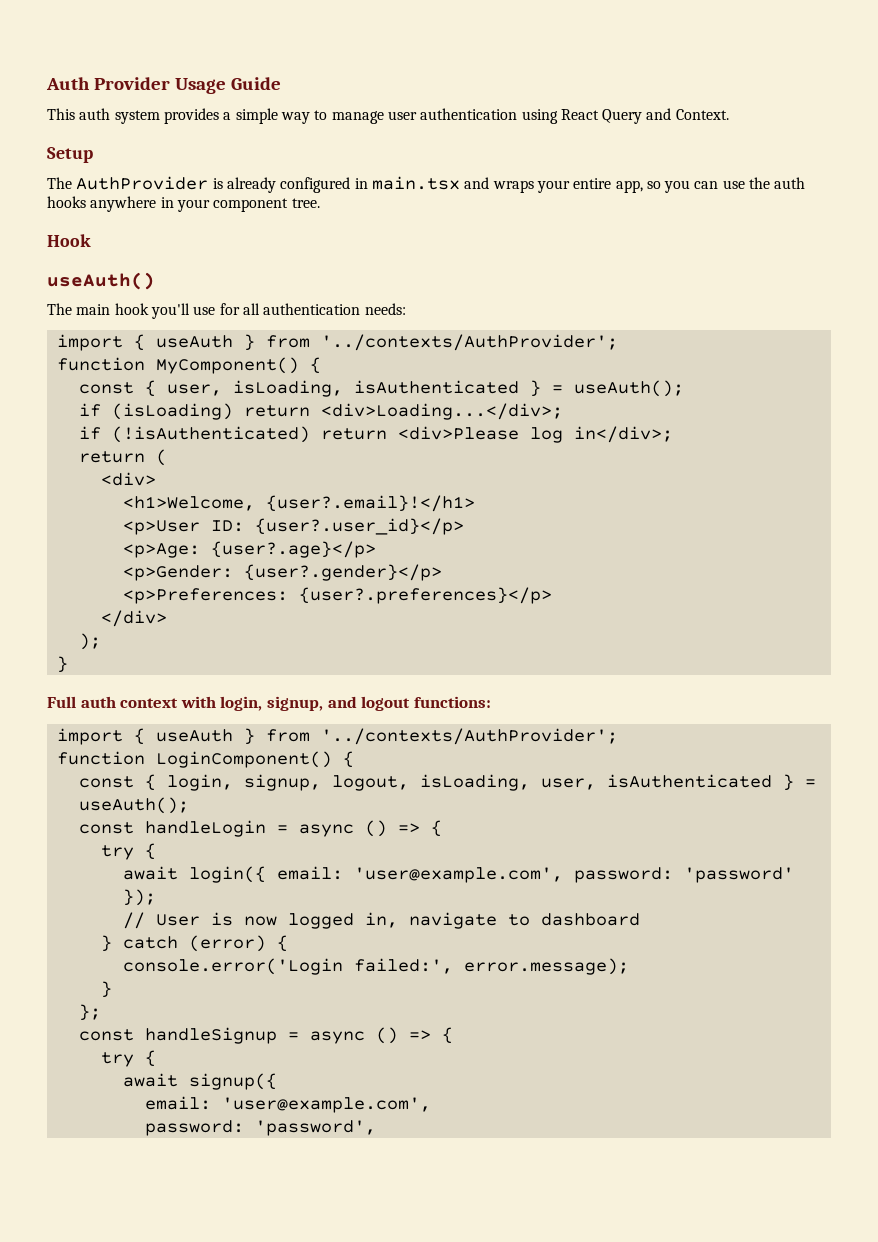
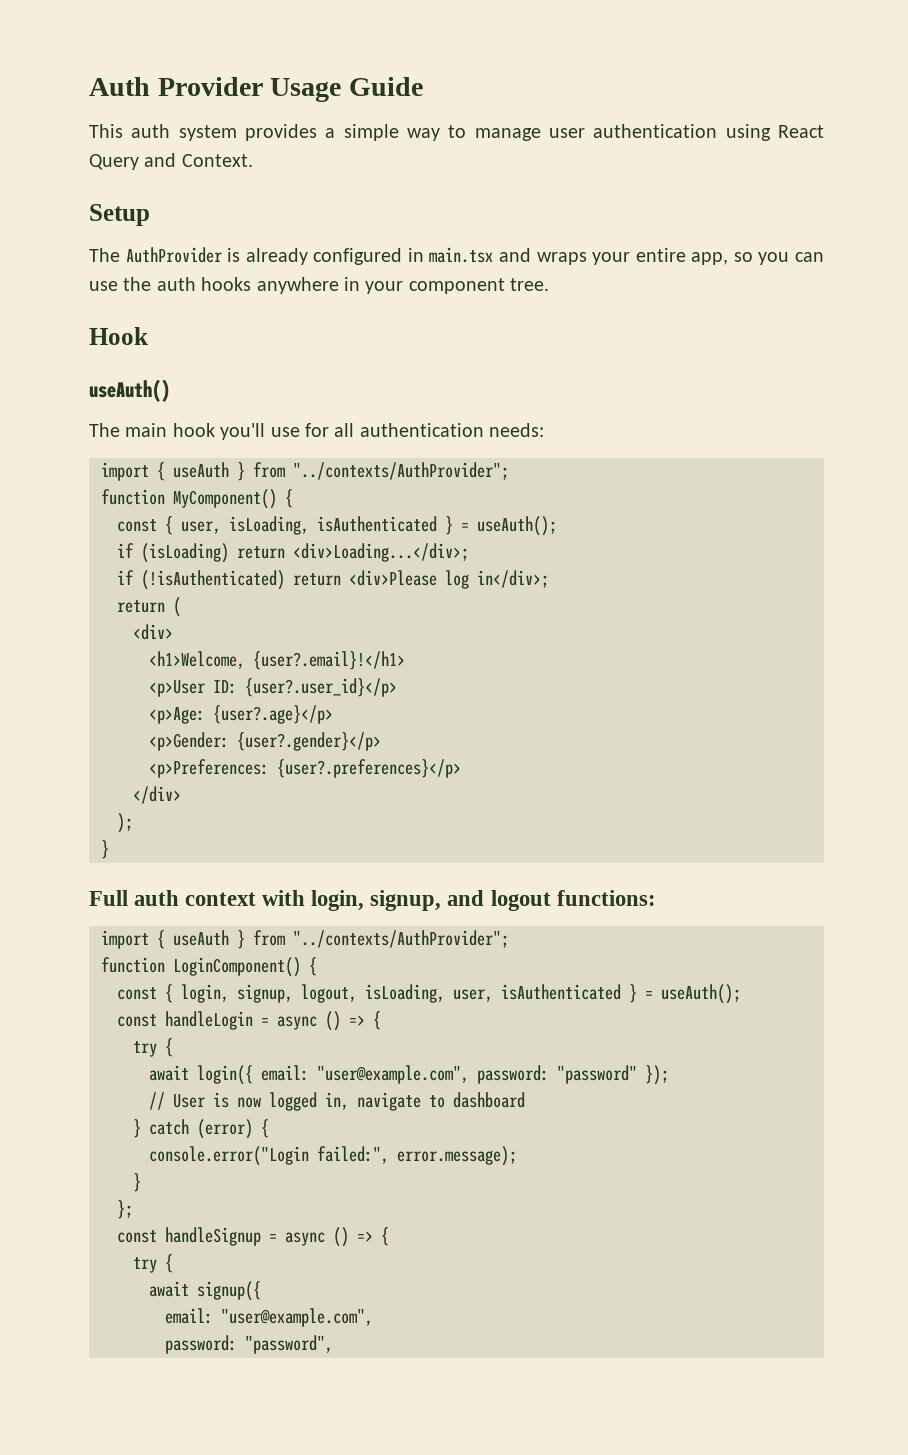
[320,334,618,351] '../contexts/AuthProvider'; -> [293,462,509,480] "../contexts/AuthProvider";
[320,728,618,745] '../contexts/AuthProvider'; -> [293,930,509,948] "../contexts/AuthProvider";
[353,867,794,883] 'user@example.com', password: 'password' -> [317,1065,637,1084] "user@example.com", password: "password"
[122,958,453,975] console.error('Login failed:', -> [149,1146,389,1166] console.error("Login failed:",
[221,1097,431,1113] [144,1120,376,1136] 'user@example.com', // password: 'password', -> [221,1308,373,1327] [165,1335,333,1354] "user@example.com", // password: "password",

